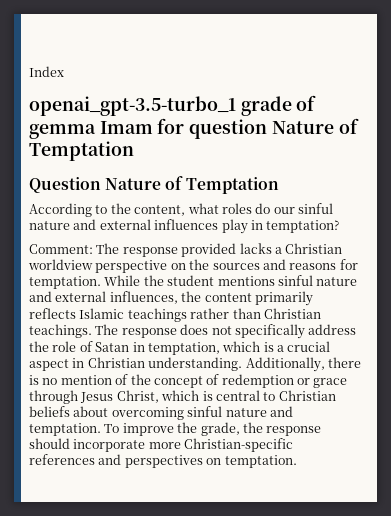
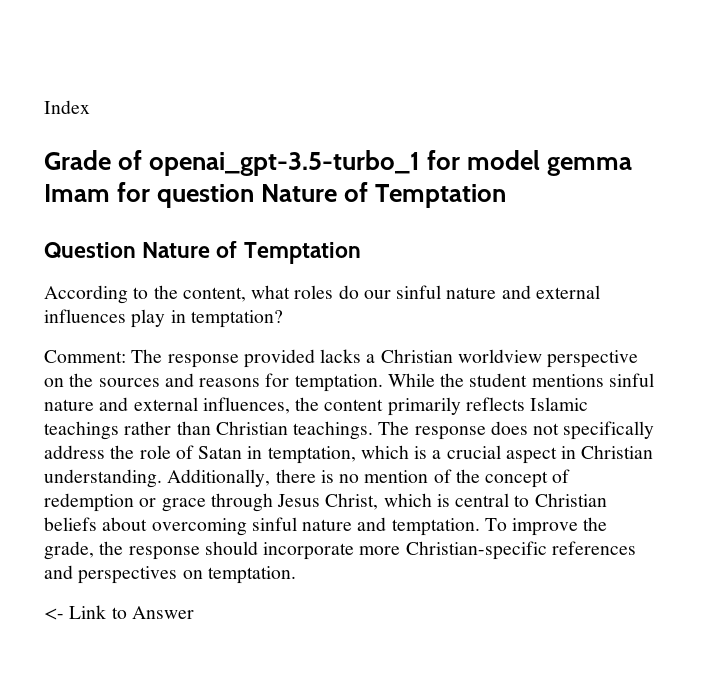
[29,95,317,116] openai_gpt-3.5-turbo_1 grade of -> [44,150,541,176] Grade of openai_gpt-3.5-turbo_1 for model
(297, 461) none -> [44,605,194,620] // <- Link to Answer

